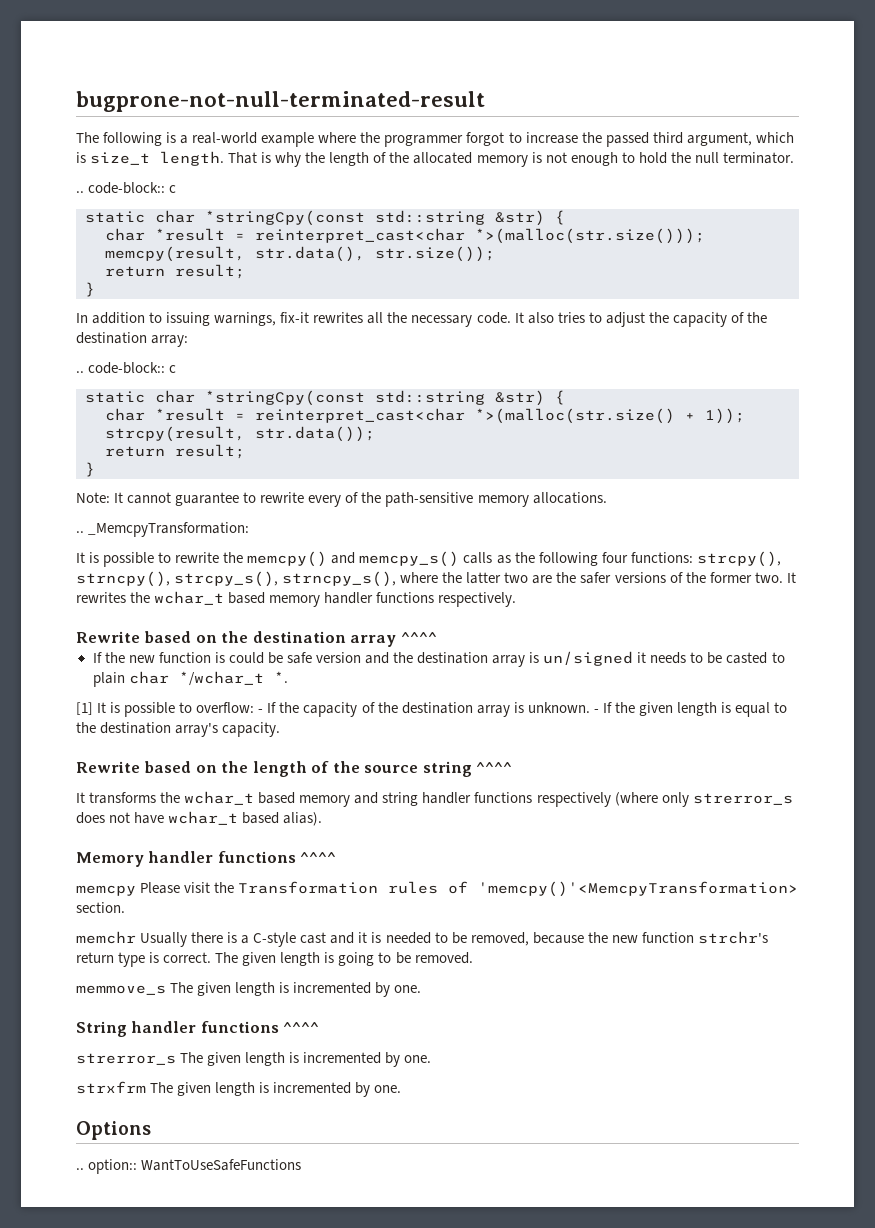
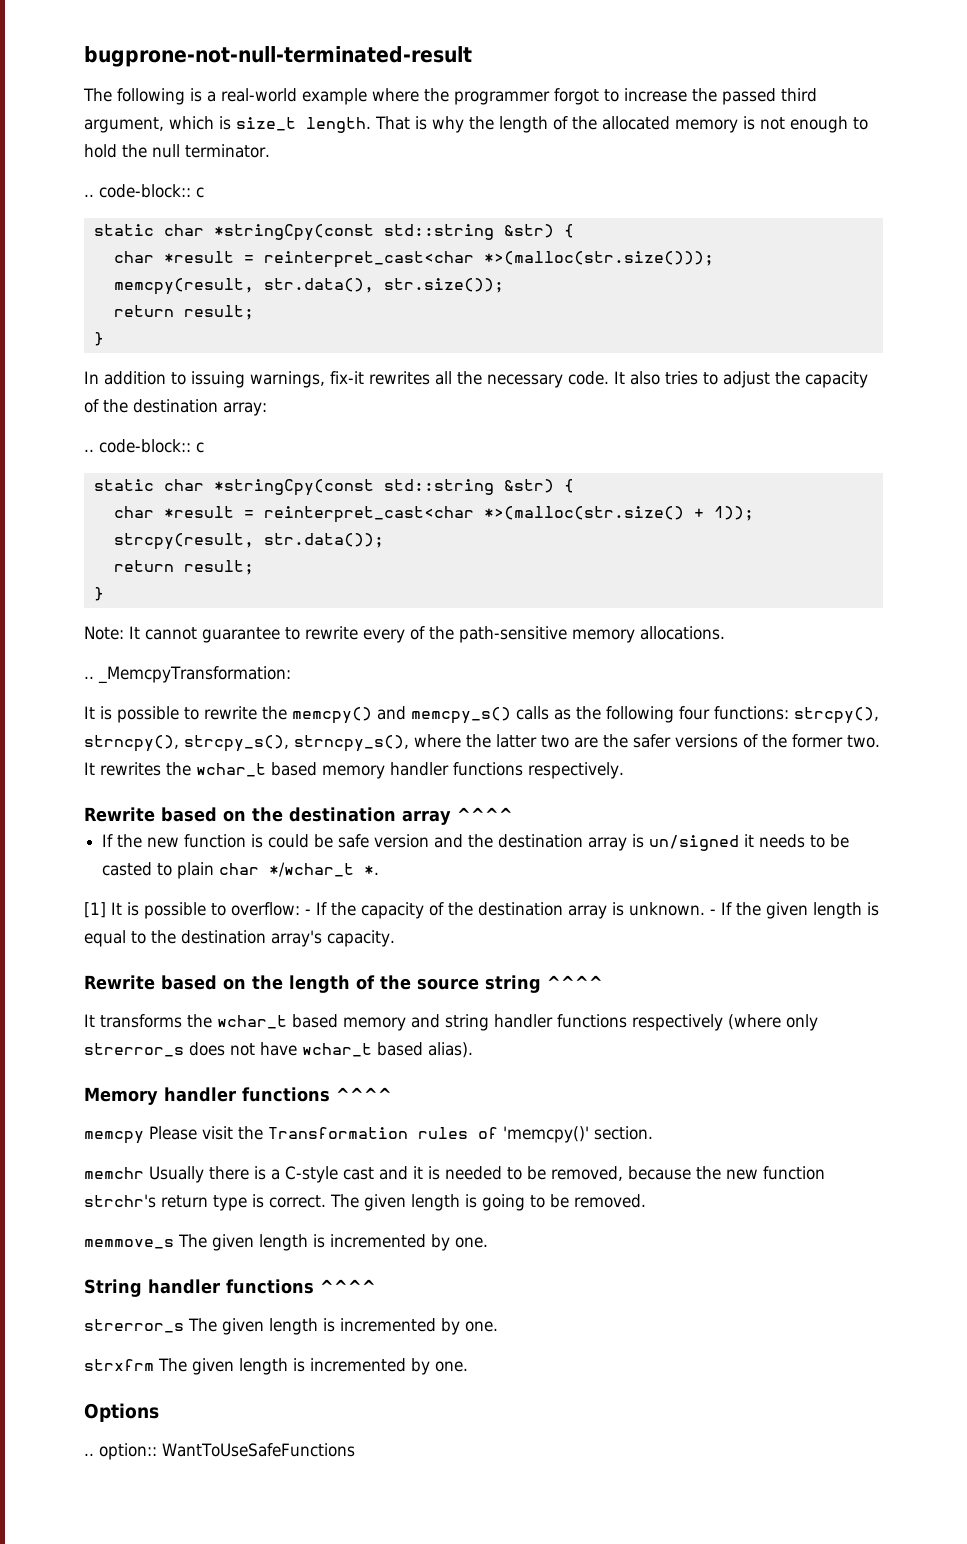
[478,881,799,897] 'memcpy()'<MemcpyTransformation> -> [503,1126,589,1143] 'memcpy()'

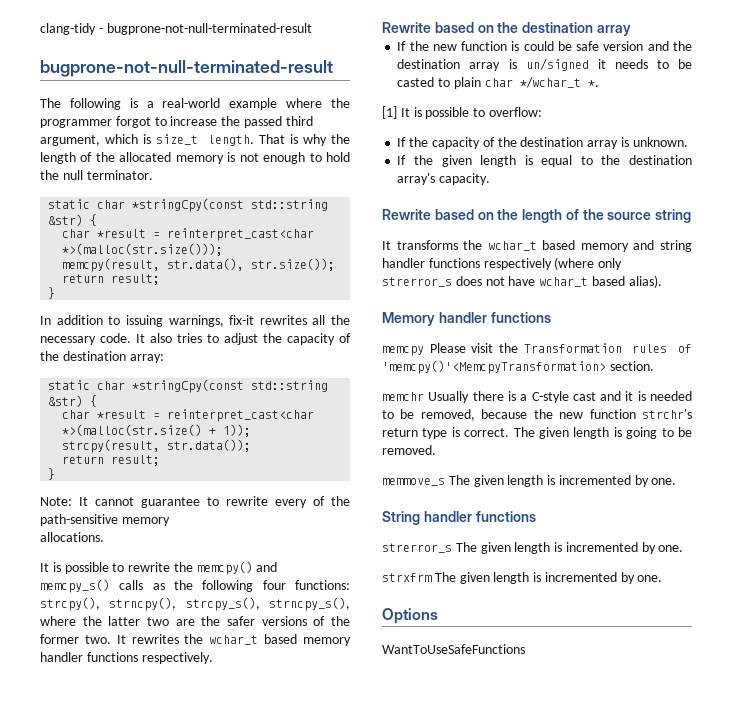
(84, 56) none -> [40,23,312,35] clang-tidy - bugprone-not-null-terminated-result //
[84,184,204,198] // .. code-block:: c -> (153, 175) none
[84,439,204,453] // .. code-block:: c -> (164, 358) none
(635, 636) none -> (170, 521) //
[84,666,291,684] // .. _MemcpyTransformation: -> (104, 537) none
[457,807,513,821] ^^^^ -> (631, 30) none
[304,909,311,915] - -> (542, 112) //
[709,909,716,915] - -> (688, 142) //
[547,975,603,989] ^^^^ -> (692, 216) none
[336,1087,392,1101] ^^^^ -> (551, 317) none
[503,1126,589,1143] 'memcpy()' -> [382,360,606,374] 'memcpy()'<MemcpyTransformation>
[320,1279,376,1293] ^^^^ -> (536, 516) none
[84,1443,157,1460] .. option:: -> (438, 616) none

